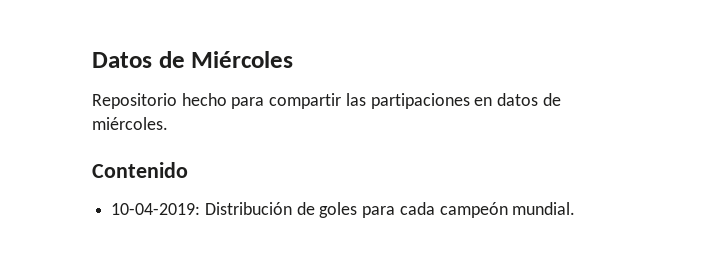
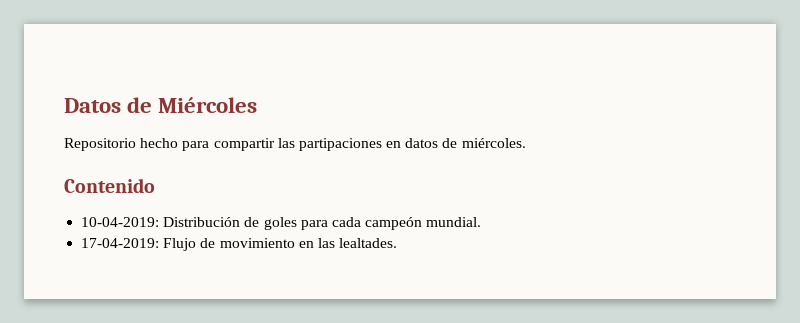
(576, 208) none -> [81,238,398,251] // 17-04-2019: Flujo de movimiento en las lealtades.

